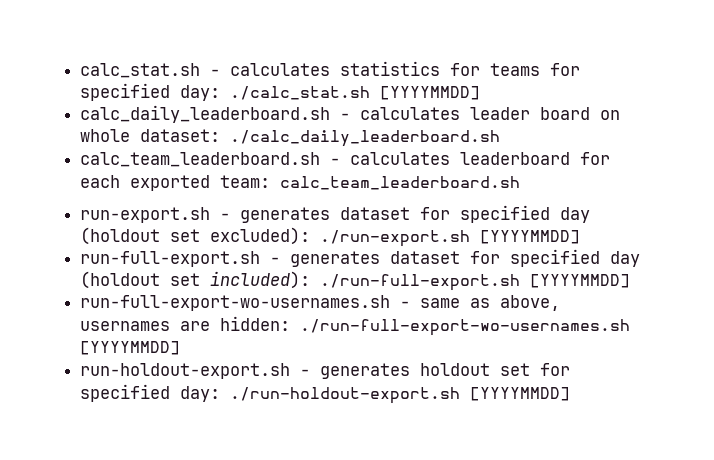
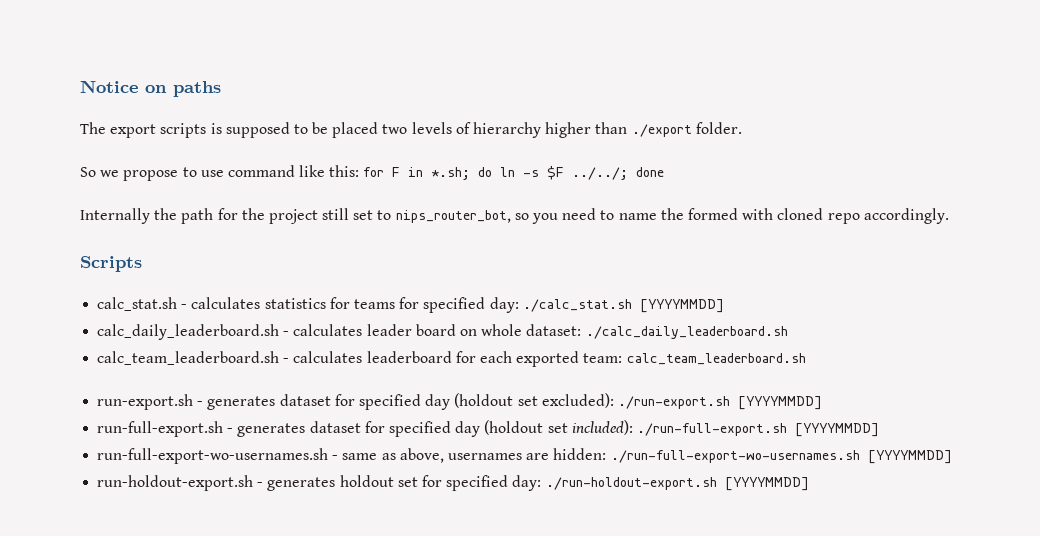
(80, 70) none -> [80,80,221,97] [80,122,742,138] [80,165,665,181] [80,208,949,224] [80,256,142,272] Notice on paths // The export scripts is supposed to be placed two levels of hierarchy higher than ./export folder. // So we propose to use command like this: for F in *.sh; do ln -s $F ../../; done // Internally the path for the project still set to nips_router_bot, so you need to name the formed with cloned repo accordingly. // Scripts //

